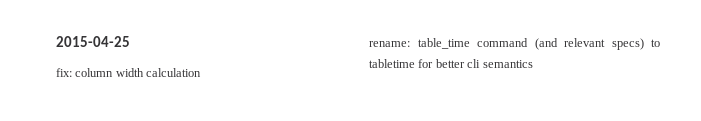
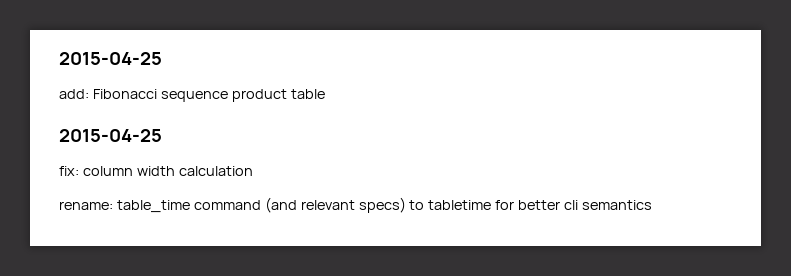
[56,36,130,47] 2015-04-25 -> [59,52,162,65] [59,89,325,102] [59,129,162,142] 2015-04-25 // add: Fibonacci sequence product table // 2015-04-25

